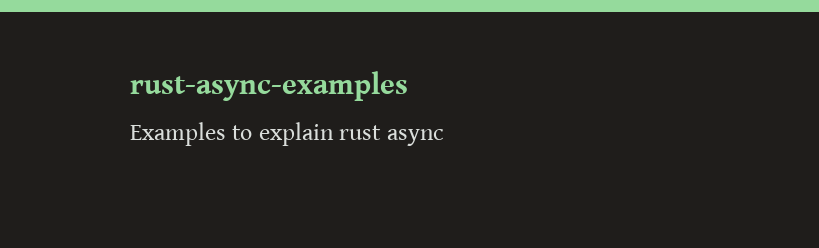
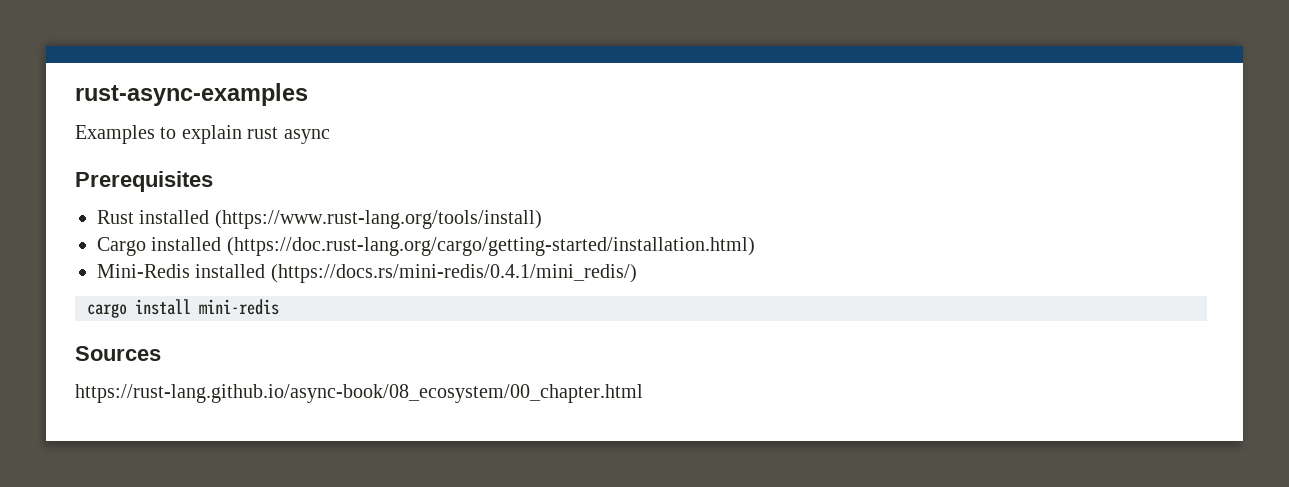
(444, 137) none -> [75,171,213,192] [97,210,542,229] [97,237,755,256] [97,264,637,283] [87,299,279,318] [75,346,161,361] [75,384,643,403] // Prerequisites // Rust installed (https://www.rust-lang.org/tools/install) // Cargo installed (https://doc.rust-lang.org/cargo/getting-started/installation.html) // Mini-Redis installed (https://docs.rs/mini-redis/0.4.1/mini_redis/) // cargo install mini-redis // Sources // https://rust-lang.github.io/async-book/08_ecosystem/00_chapter.html

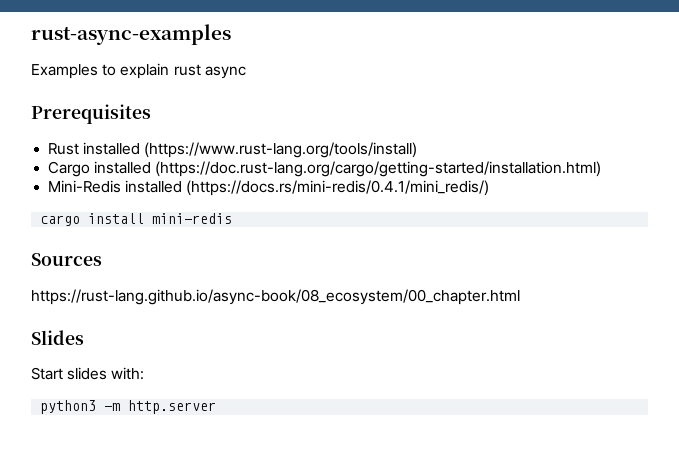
(643, 393) none -> [31,330,84,345] [31,367,145,380] [40,400,217,414] // Slides // Start slides with: // python3 -m http.server

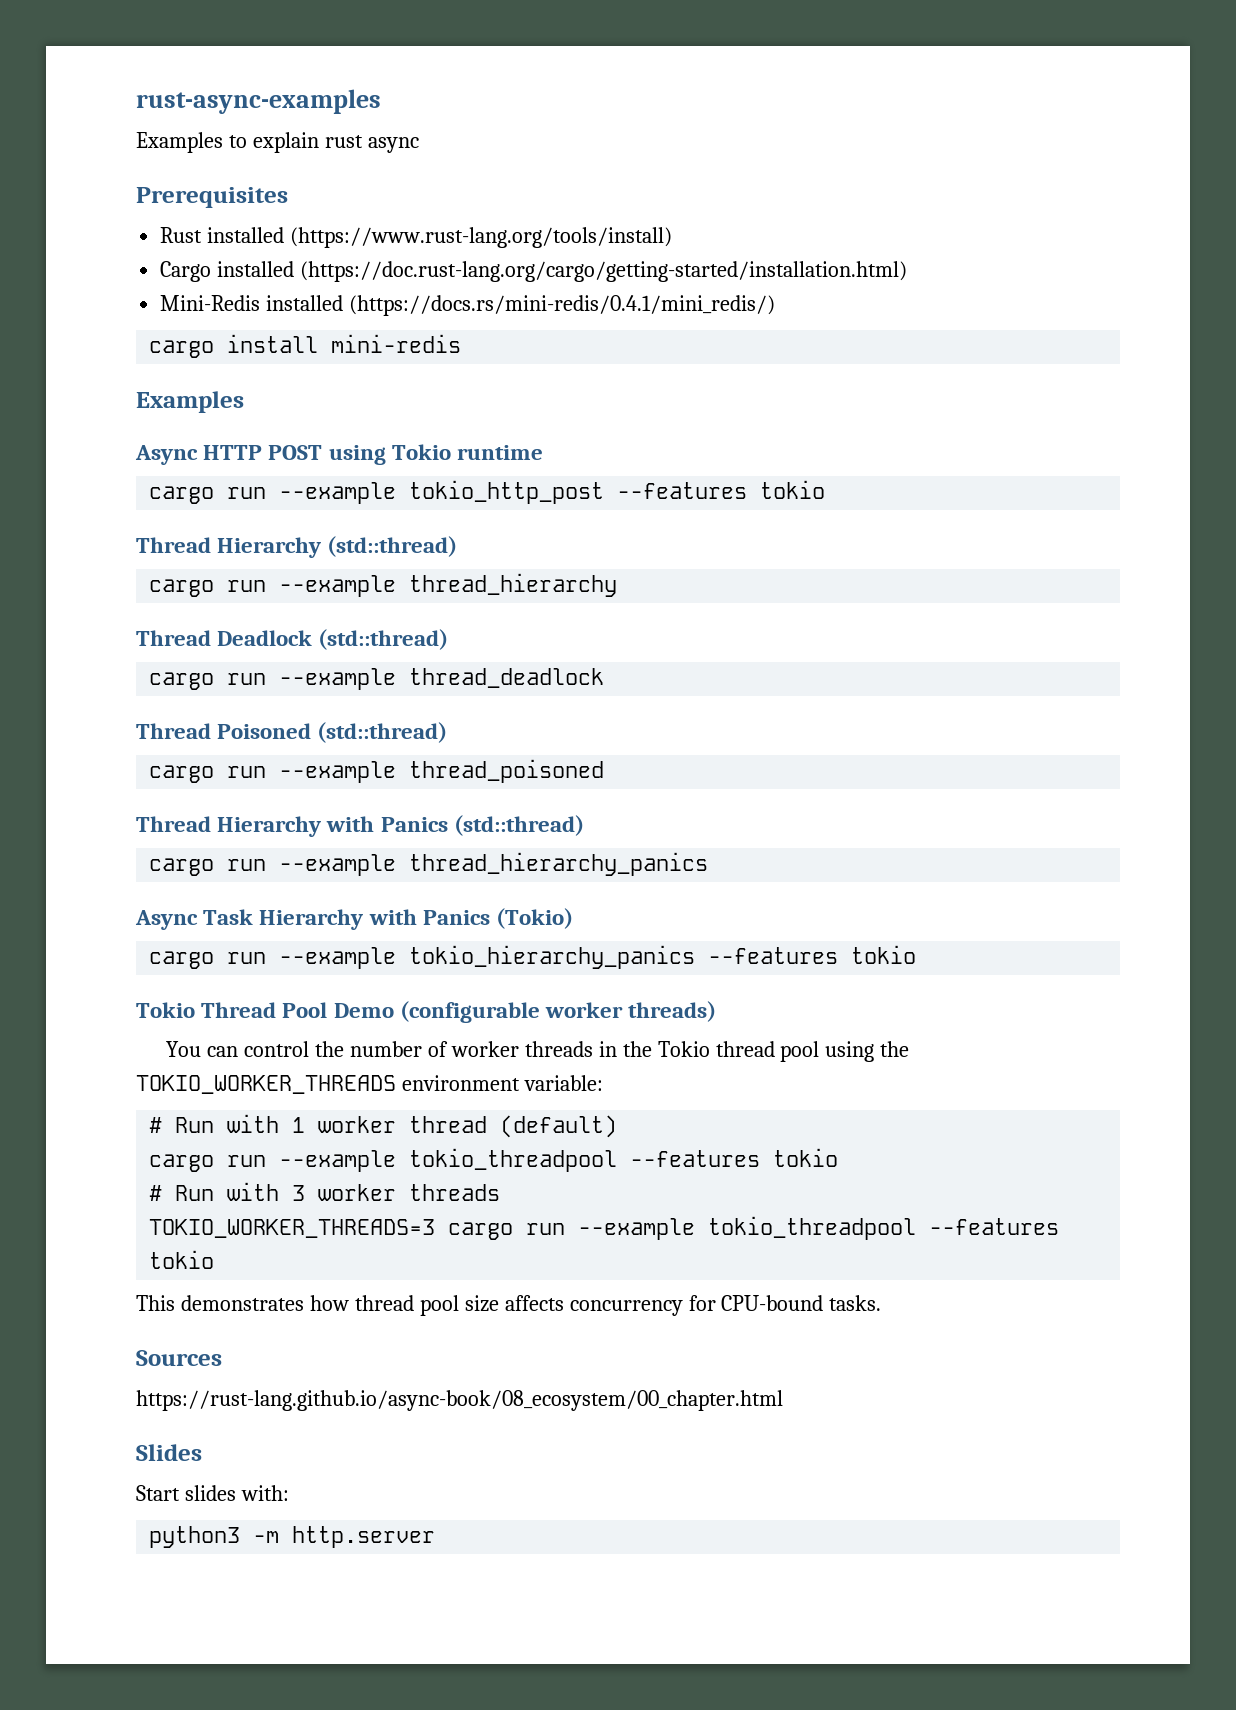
(233, 218) none -> [136,391,244,413] [135,444,544,465] [149,480,826,504] [136,536,458,558] [149,573,618,597] [136,629,449,650] [149,668,605,690] [136,722,448,743] [149,759,605,783] [136,815,584,837] [149,852,709,876] [135,908,574,930] [149,945,917,969] [136,1001,717,1023] [166,1041,910,1062] [136,1075,603,1094] [149,1114,618,1138] [149,1148,839,1172] [149,1182,501,1201] [149,1216,1060,1240] [149,1250,215,1269] [136,1295,882,1316] // Examples // Async HTTP POST using Tokio runtime // cargo run --example tokio_http_post --features tokio // Thread Hierarchy (std::thread) // cargo run --example thread_hierarchy // Thread Deadlock (std::thread) // cargo run --example thread_deadlock // Thread Poisoned (std::thread) // cargo run --example thread_poisoned // Thread Hierarchy with Panics (std::thread) // cargo run --example thread_hierarchy_panics // Async Task Hierarchy with Panics (Tokio) // cargo run --example tokio_hierarchy_panics --features tokio // Tokio Thread Pool Demo (configurable worker threads) // You can control the number of worker threads in the Tokio thread pool using the TOKIO_WORKER_THREADS environment variable: // # Run with 1 worker thread (default) // cargo run --example tokio_threadpool --features tokio // # Run with 3 worker threads // TOKIO_WORKER_THREADS=3 cargo run --example tokio_threadpool --features tokio // This demonstrates how thread pool size affects concurrency for CPU-bound tasks.

